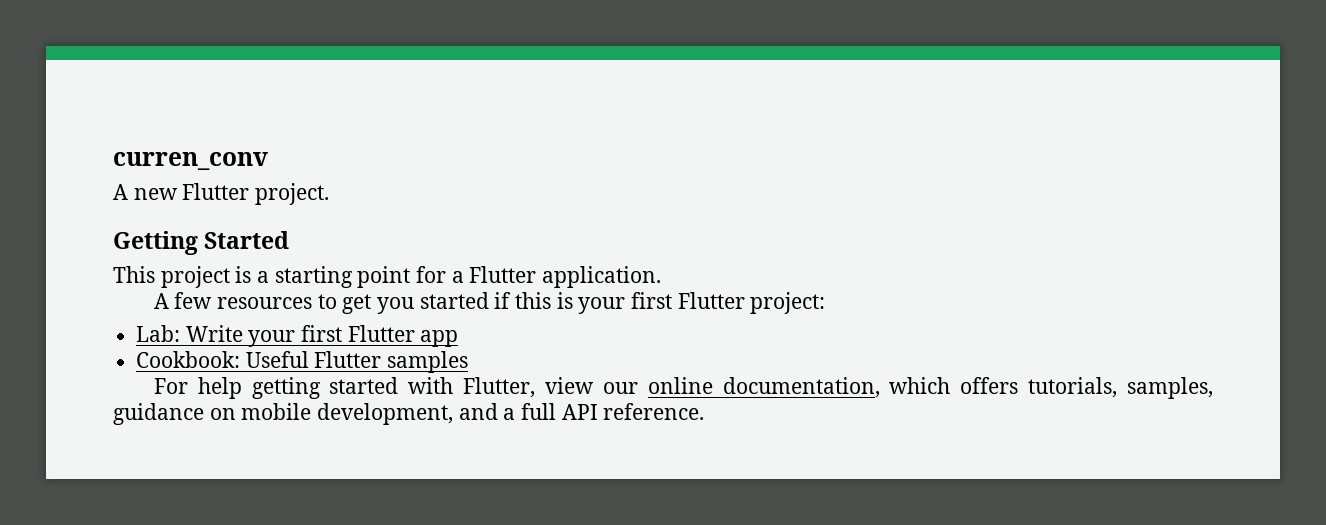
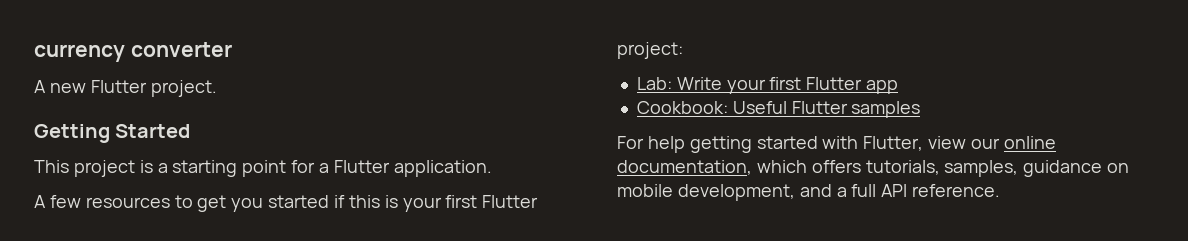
[113,152,268,170] curren_conv -> [34,42,232,62] currency converter

